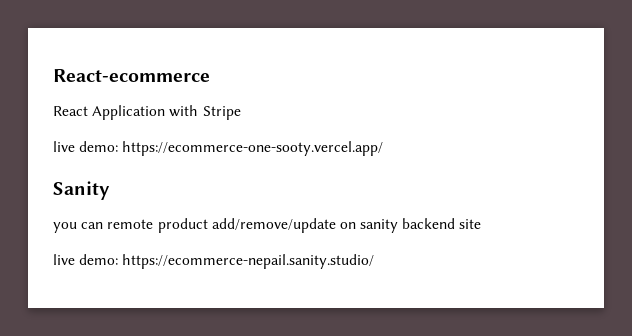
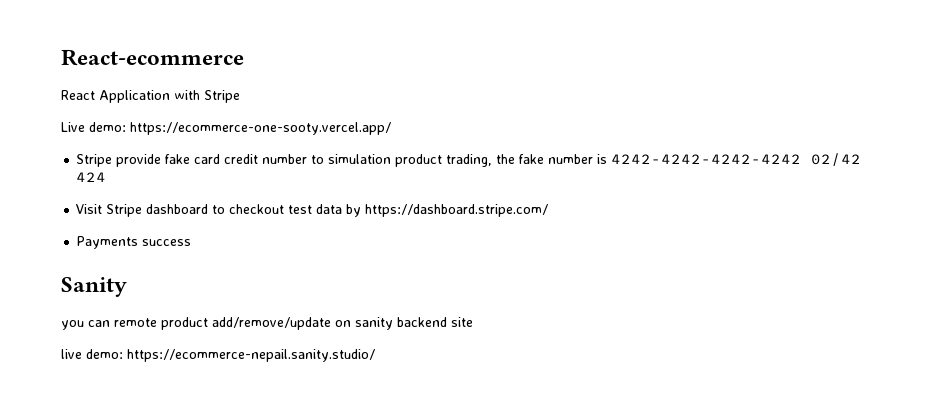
[53,141,75,152] live -> [61,122,85,132] Live
(384, 148) none -> [76,153,862,167] [76,172,107,182] [76,204,549,217] [76,236,192,249] // Stripe provide fake card credit number to simulation product trading, the fake number is 4242-4242-4242-4242 02/42 424 // Visit Stripe dashboard to checkout test data by https://dashboard.stripe.com/ // Payments success

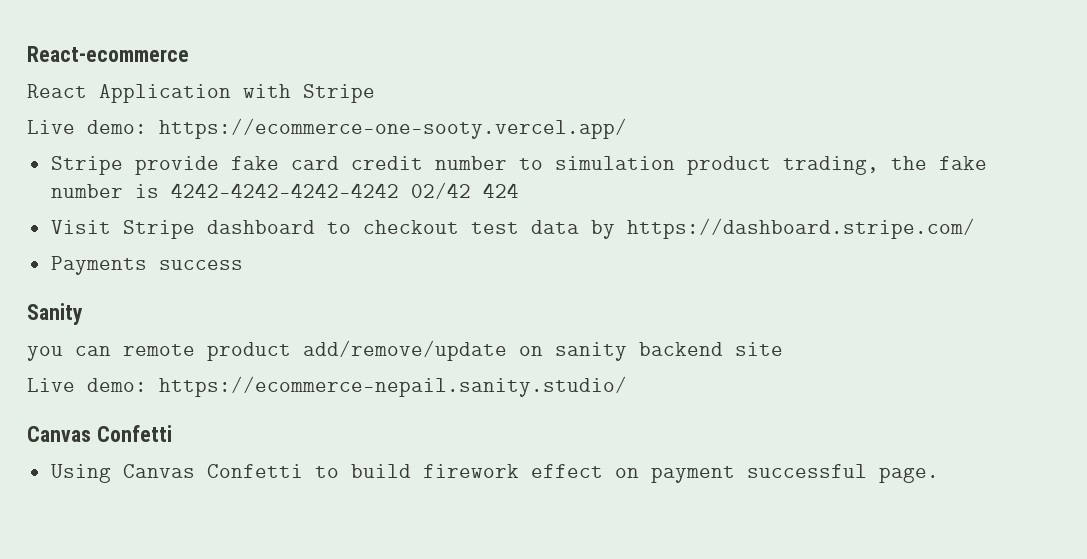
[61,349,82,359] live -> [27,378,75,392] Live
(375, 355) none -> [27,425,172,442] [50,464,939,483] // Canvas Confetti // Using Canvas Confetti to build firework effect on payment successful page.

